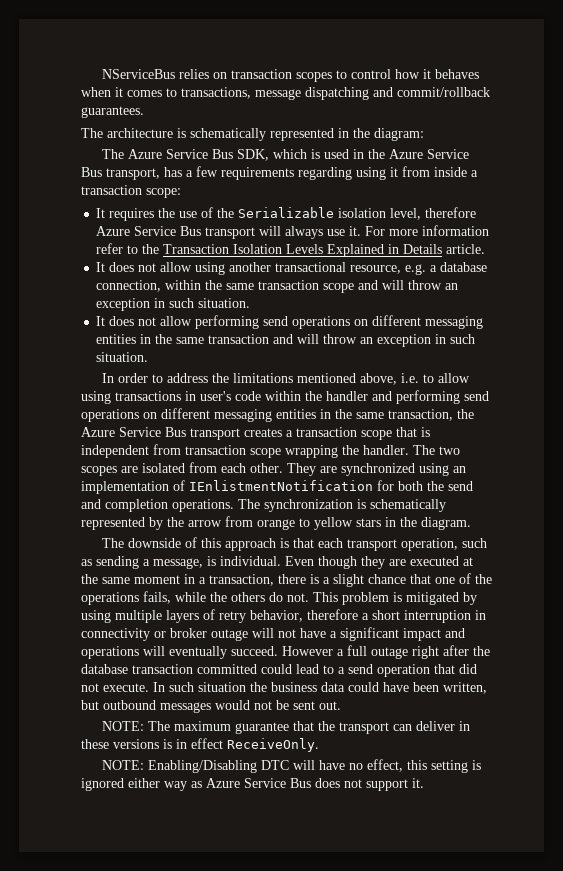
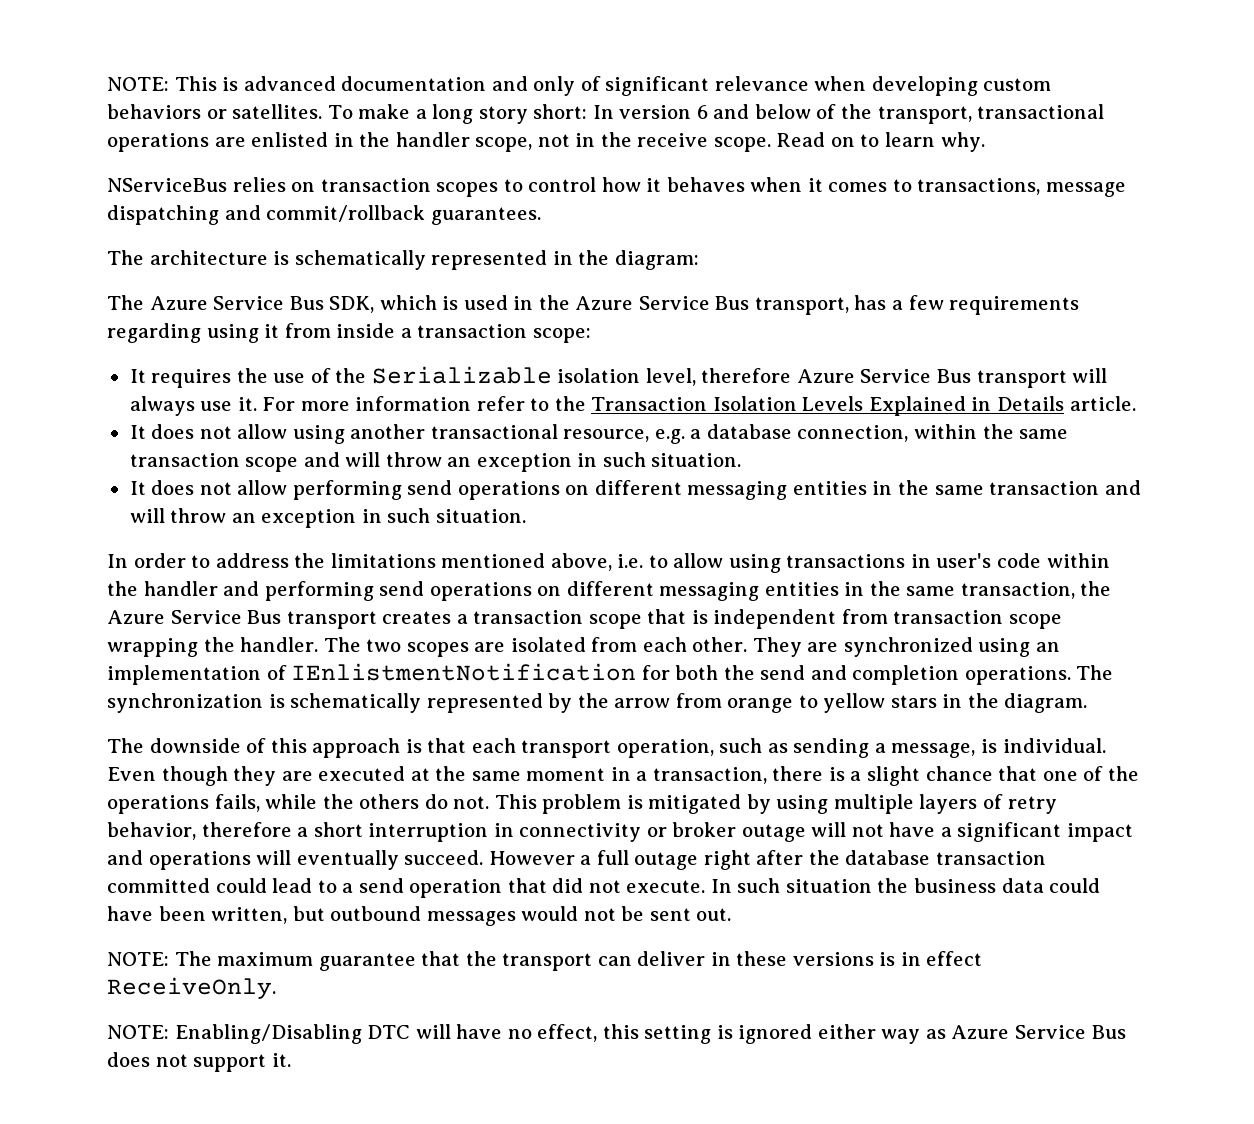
(101, 74) none -> [107,76,1052,96] [107,104,1105,124] [107,132,985,152] NOTE: This is advanced documentation and only of significant relevance when developing custom behaviors or satellites. To make a long story short: In version 6 and below of the transport, transactional operations are enlisted in the handler scope, not in the receive scope. Read on to learn why. //

